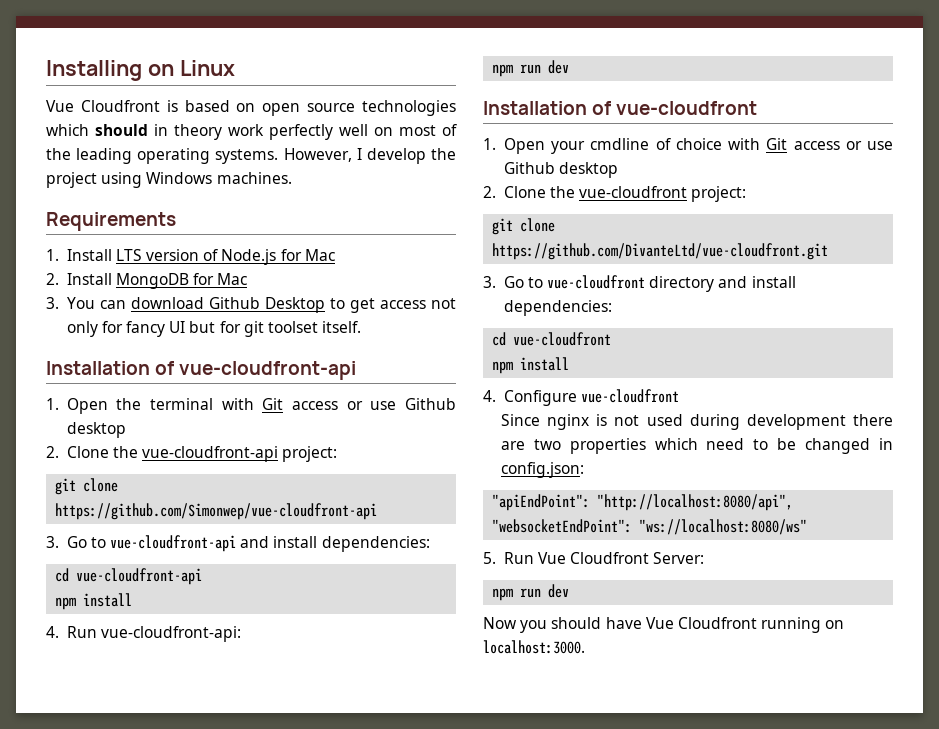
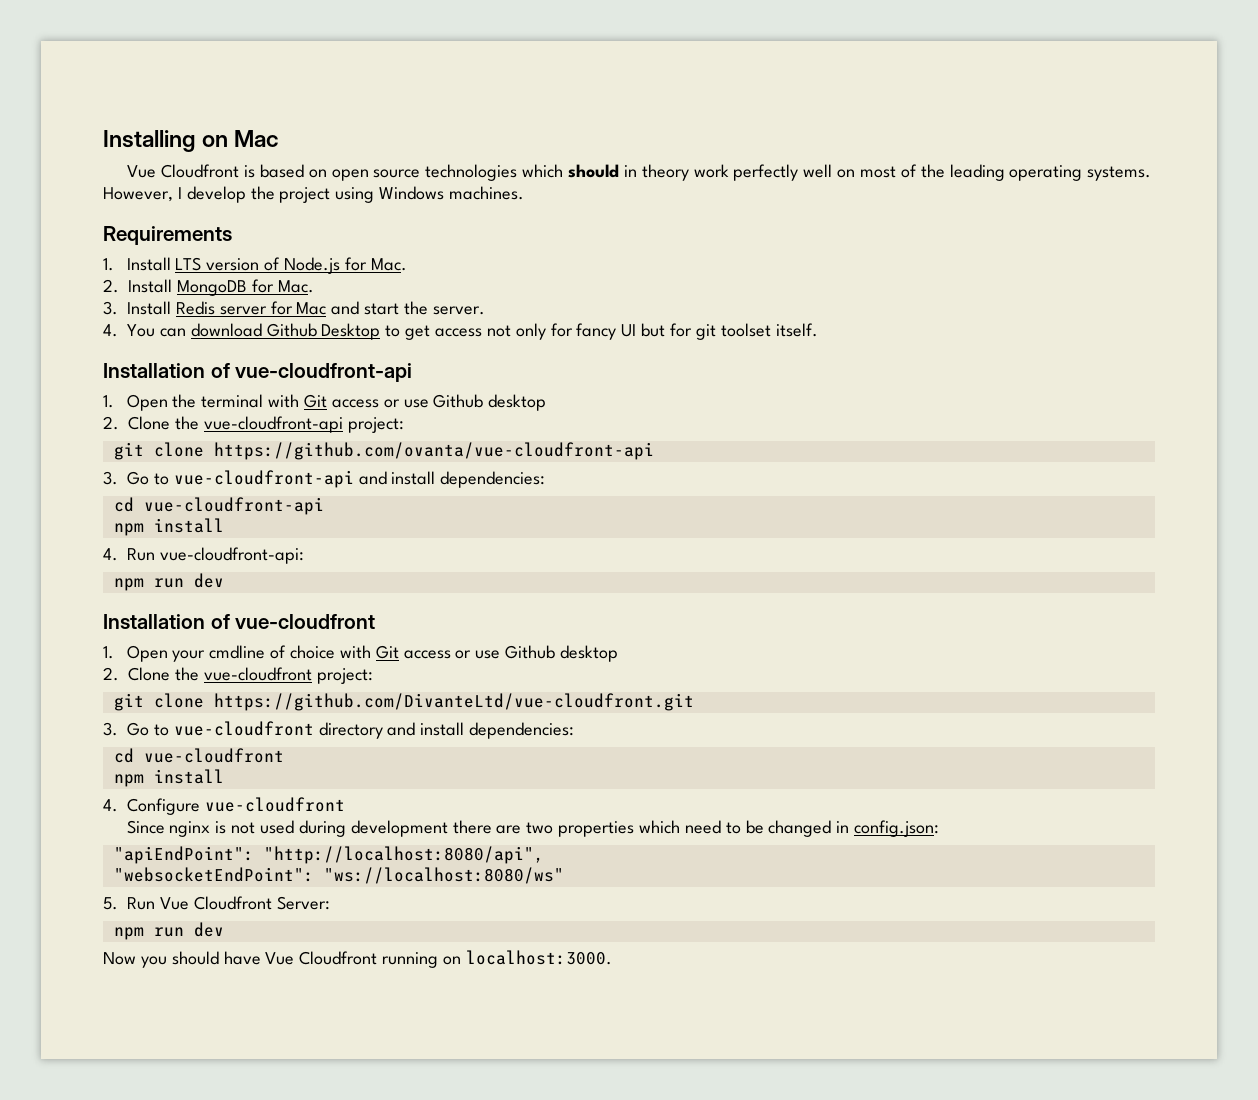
[179,60,235,76] Linux -> [234,130,280,147] Mac
[304,249,335,261] Mac -> [370,258,407,271] Mac.
[217,273,248,285] [46,297,59,309] Mac // 3. -> [277,280,314,293] [103,301,485,315] [103,324,118,337] Mac. // 3. Install Redis server for Mac and start the server. // 4.
[55,503,378,520] https://github.com/Simonwep/vue-cloudfront-api -> [213,442,654,460] https://github.com/ovanta/vue-cloudfront-api

